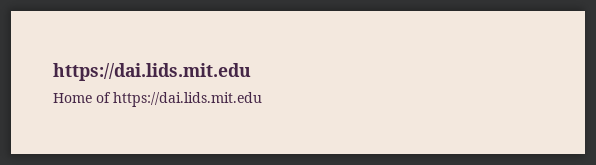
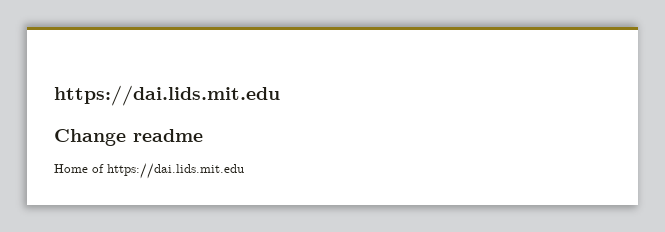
[53,63,251,81] https://dai.lids.mit.edu -> [54,85,280,106] [54,129,203,146] https://dai.lids.mit.edu // Change readme

